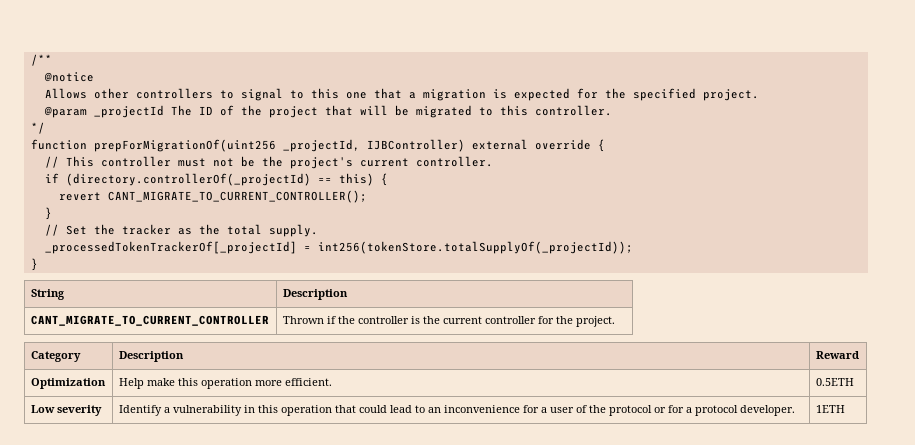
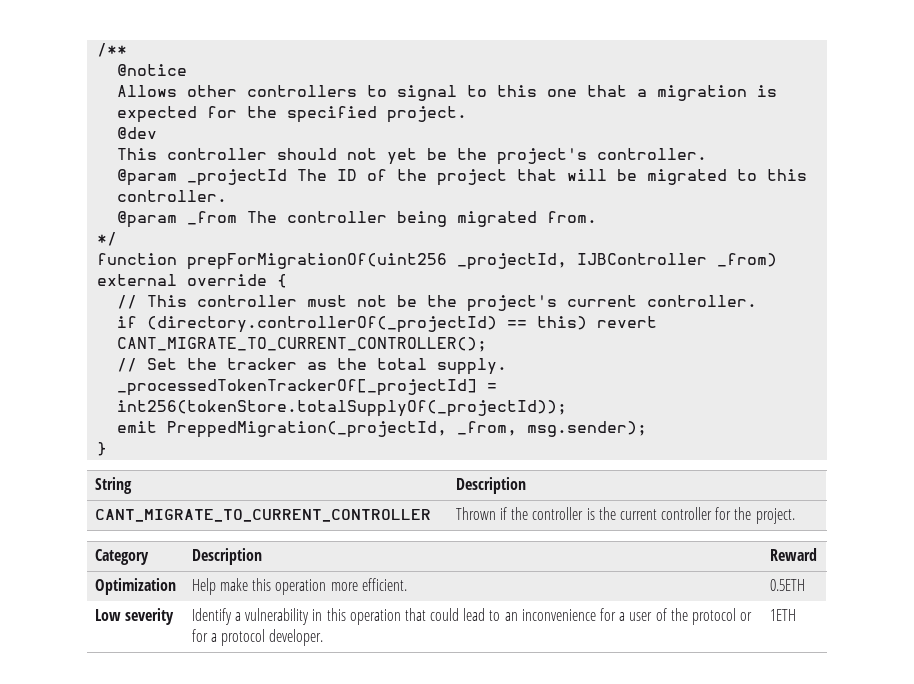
(759, 95) none -> [117,127,158,139] [117,148,708,165] // @dev // This controller should not yet be the project's controller.
(612, 110) none -> [117,211,598,228] // @param _from The controller being migrated from.
[366,139,465,152] IJBController) -> [577,253,778,267] IJBController _from)
[380,173,388,186] { // -> (588, 323) none
[44,207,52,220] // } -> (488, 344) none
(633, 247) none -> [117,421,648,438] // emit PreppedMigration(_projectId, _from, msg.sender);

